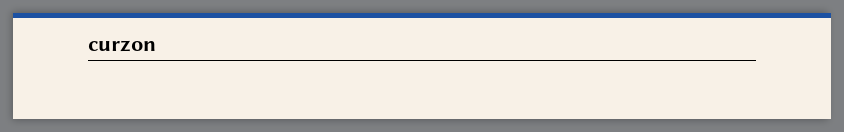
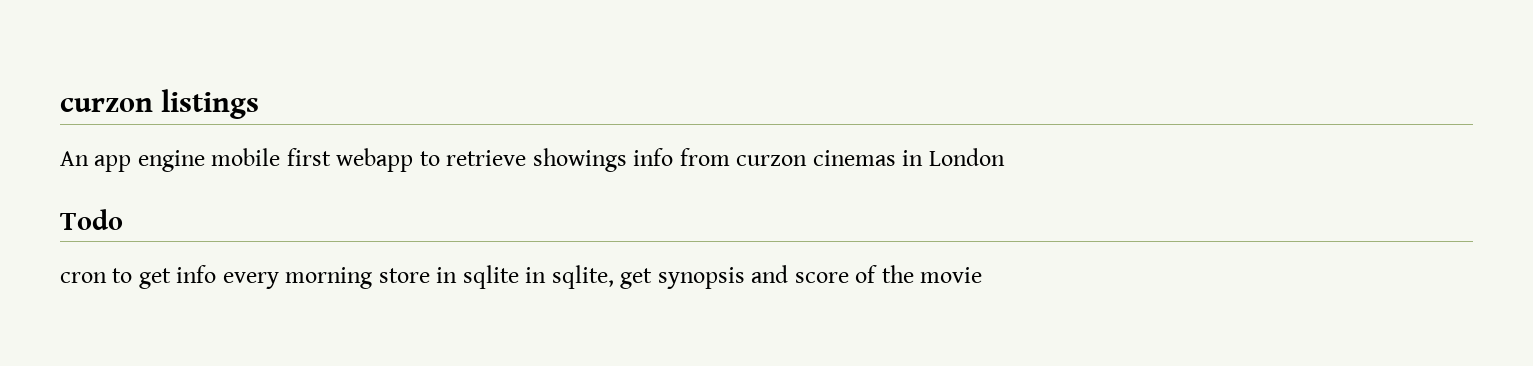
[88,40,156,52] curzon -> [60,89,260,119] [60,148,1005,172] [60,209,123,230] [60,265,983,289] curzon listings // An app engine mobile first webapp to retrieve showings info from curzon cinemas in London // Todo // cron to get info every morning store in sqlite in sqlite, get synopsis and score of the movie

